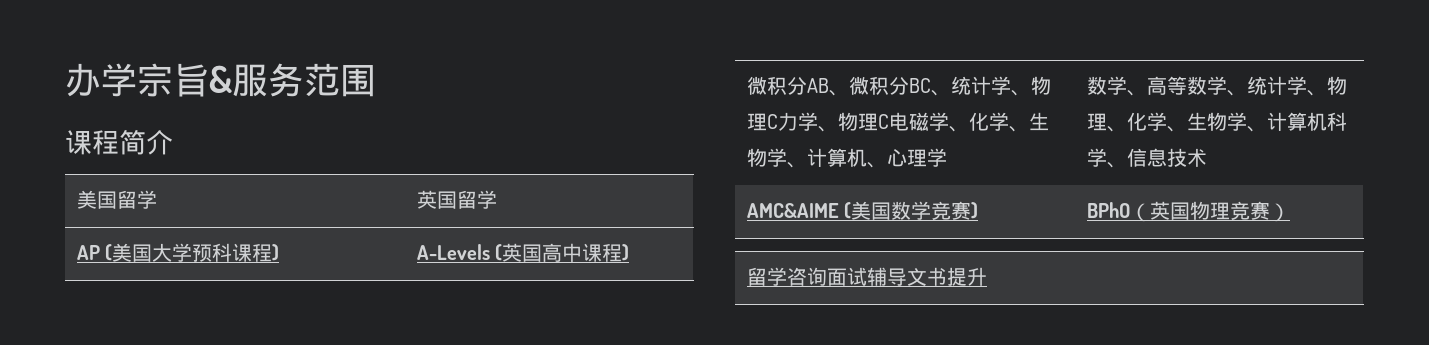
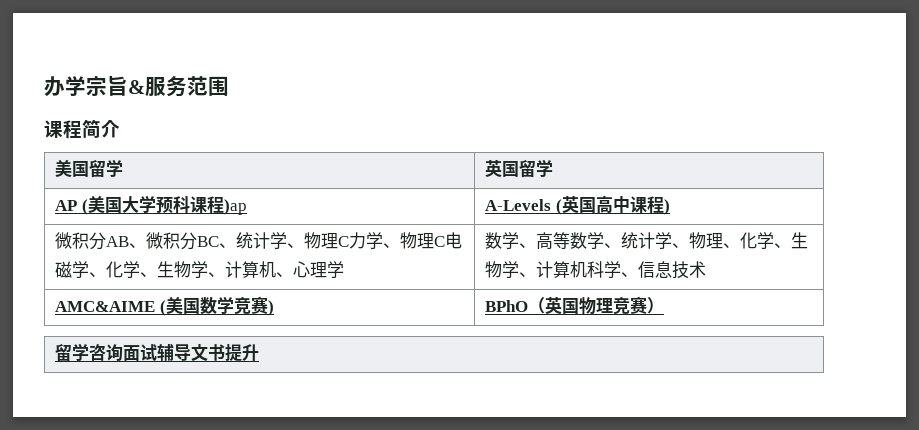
[271,244,279,261] ) -> [223,199,247,215] )ap

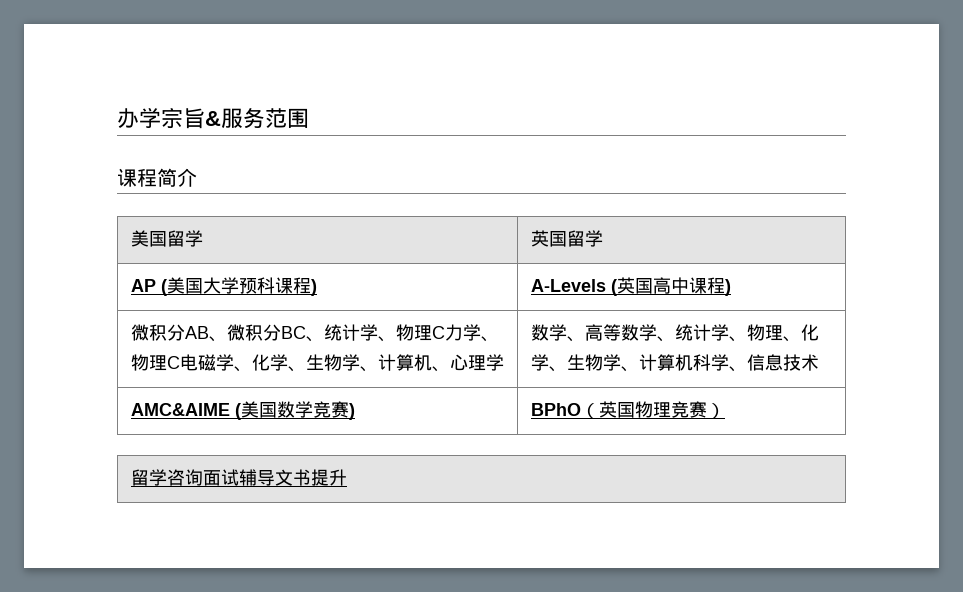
[223,199,247,215] )ap -> [310,279,317,296] )

